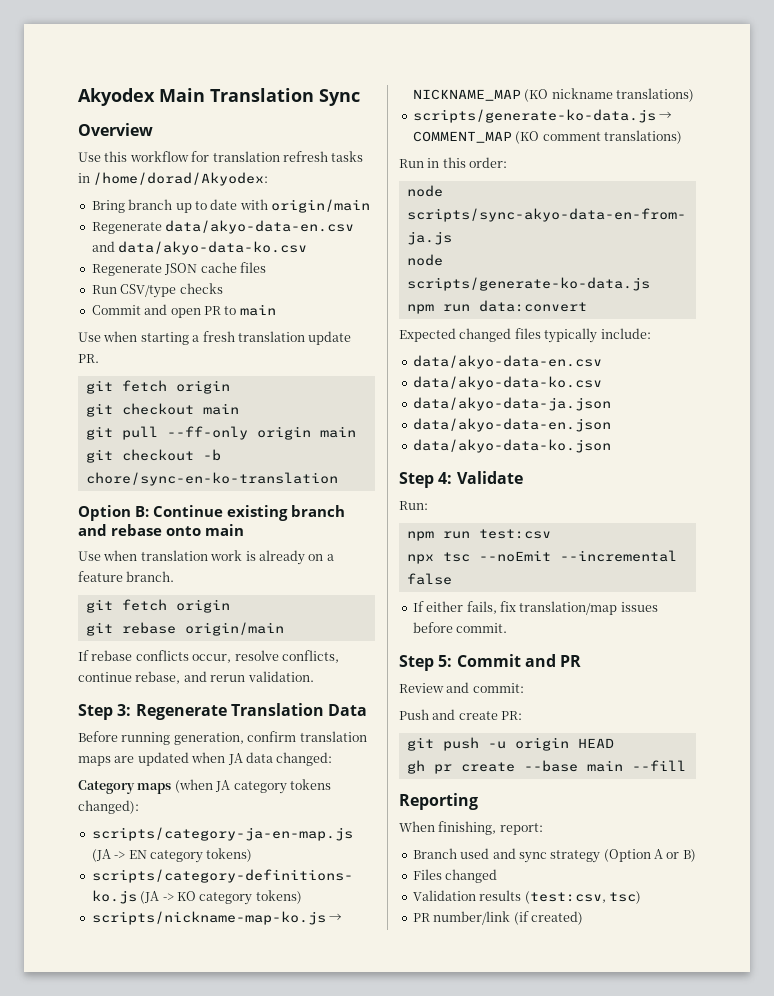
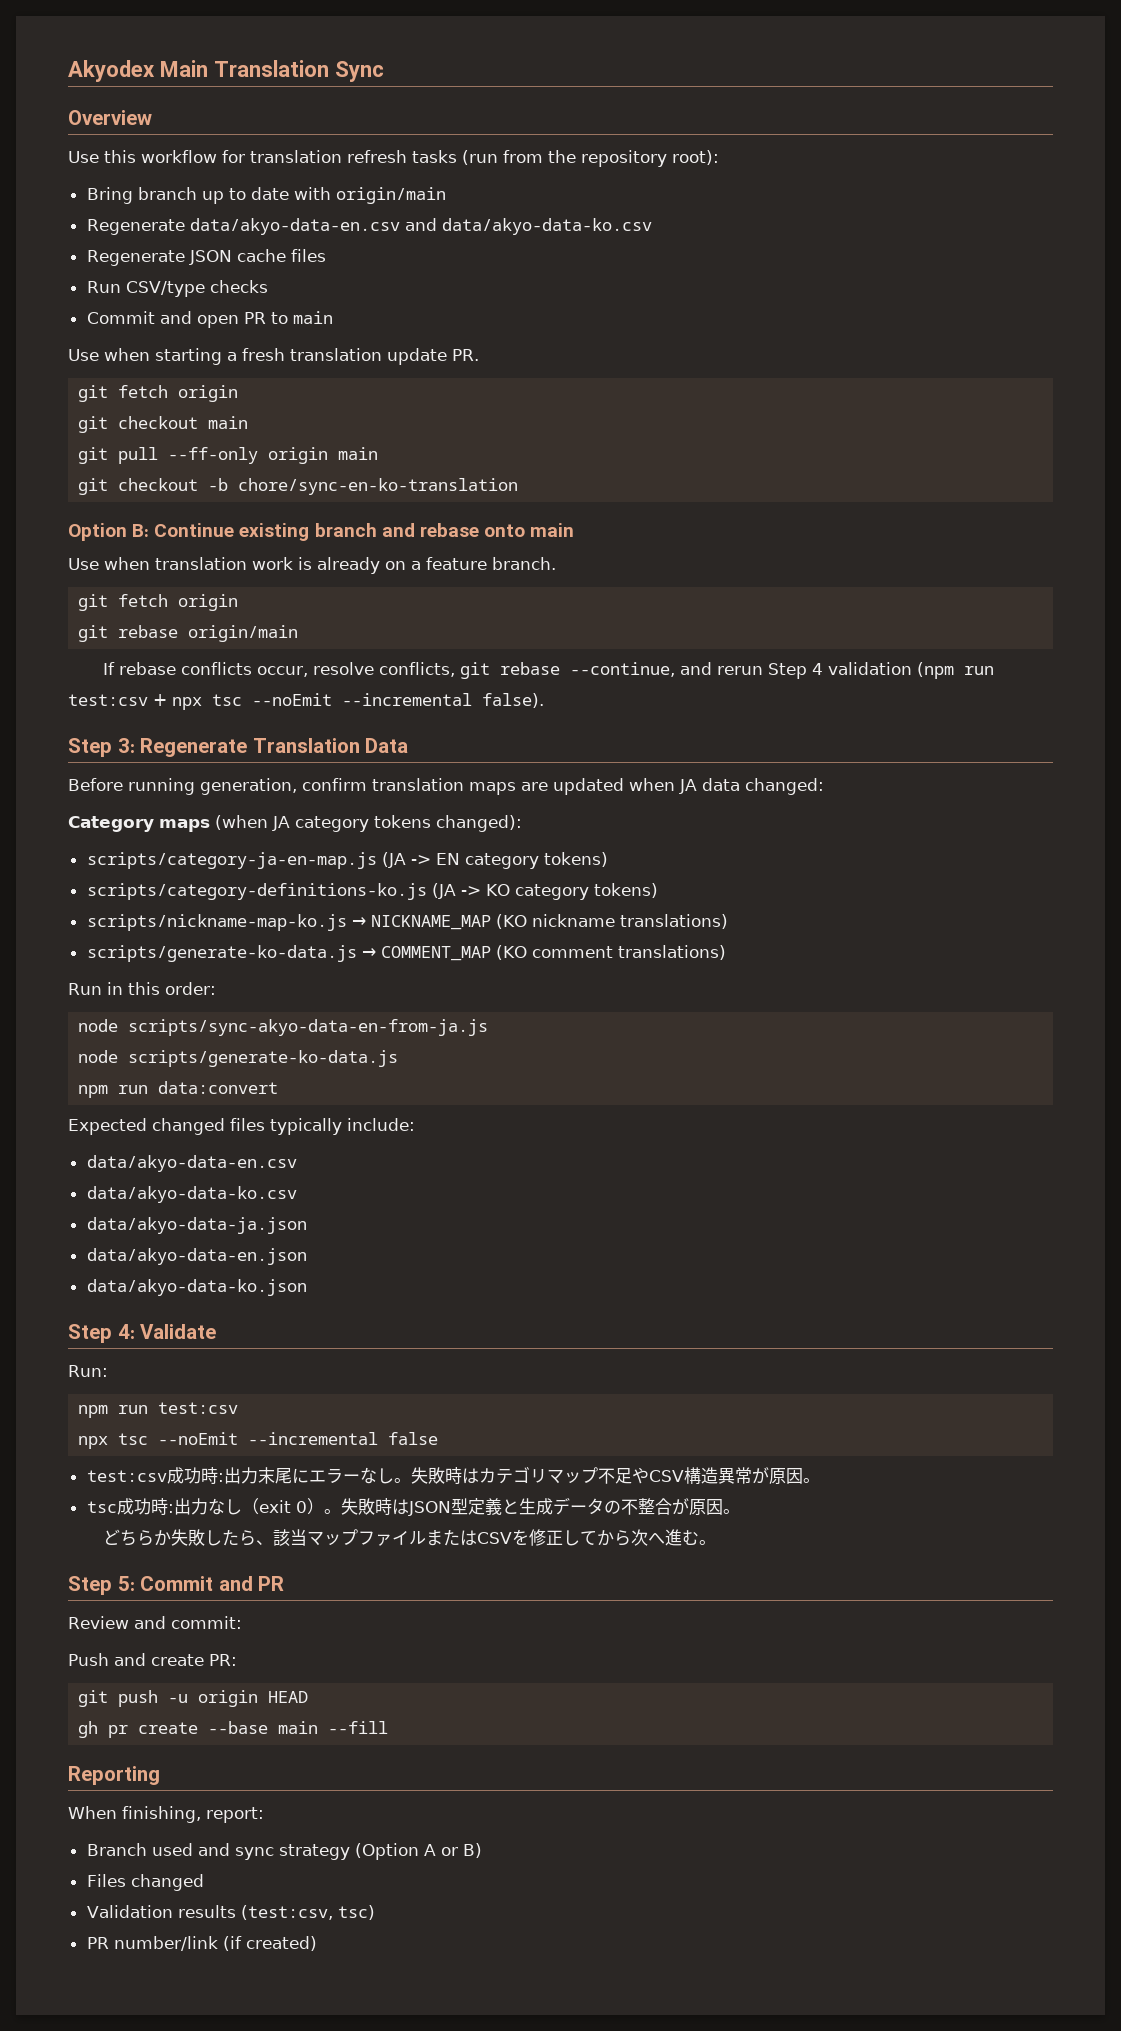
[78,172,269,186] in /home/dorad/Akyodex: -> [462,150,719,167] (run from the repository root):
[78,671,314,684] continue rebase, and rerun validation. -> [459,662,994,679] [68,693,544,710] git rebase --continue, and rerun Step 4 validation (npm run test:csv + npx tsc --noEmit --incremental false).
[412,601,658,615] [412,622,508,633] If either fails, fix translation/map issues before commit. -> [86,1466,820,1484] [86,1497,740,1516] [102,1529,716,1546] test:csv成功時:出力末尾にエラーなし。失敗時はカテゴリマップ不足やCSV構造異常が原因。 // tsc成功時:出力なし（exit 0）。失敗時はJSON型定義と生成データの不整合が原因。 // どちらか失敗したら、該当マップファイルまたはCSVを修正してから次へ進む。

